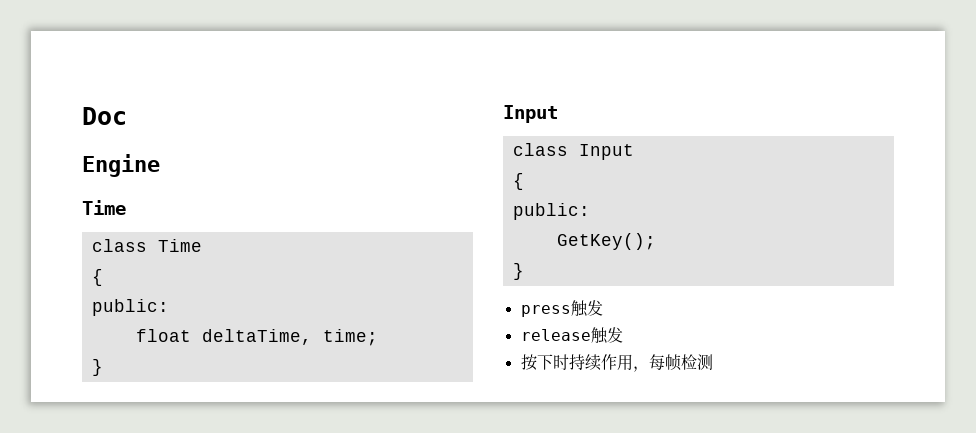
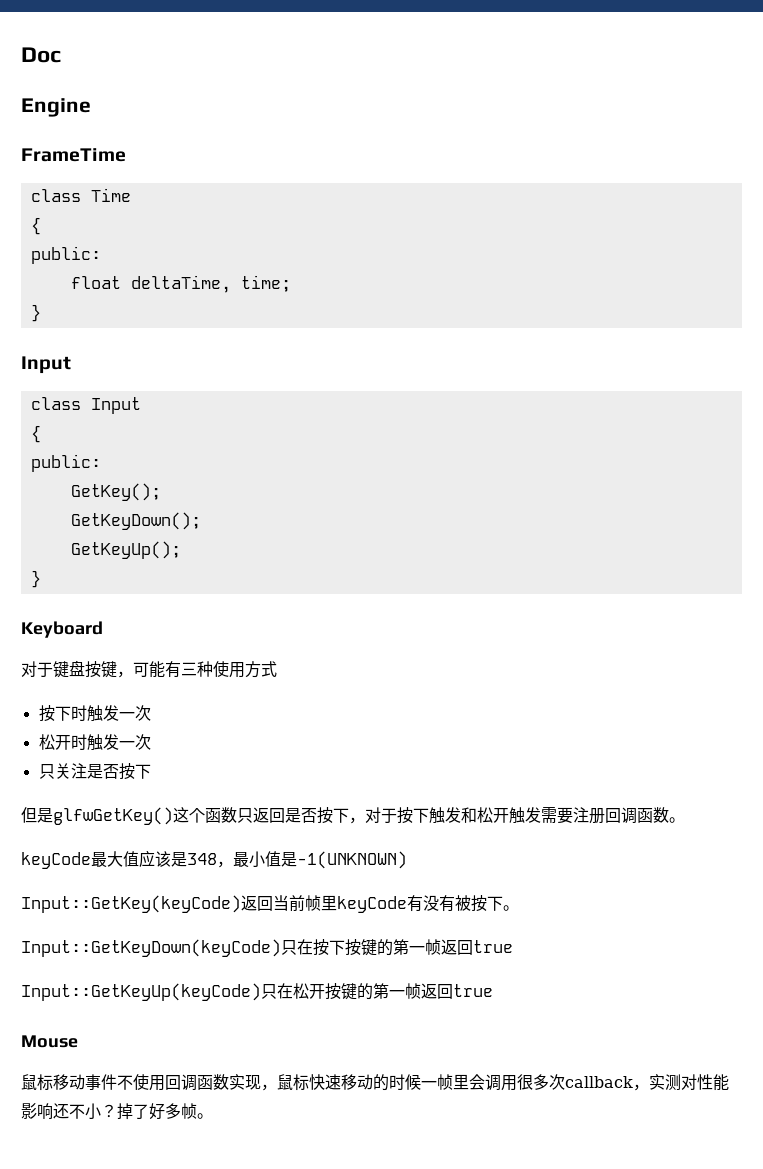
[82,200,126,215] Time -> [21,148,126,162] FrameTime
[512,263,524,280] [520,300,603,317] [520,327,623,344] [520,354,713,372] // } // press触发 // release触发 // 按下时持续作用，每帧检测 -> [70,512,201,530] [70,541,181,559] [30,570,41,588] [21,621,103,638] [21,660,277,678] [38,705,151,722] [38,734,151,751] [38,763,151,780] [21,807,685,825] [21,850,407,869] [21,895,519,913] [21,939,513,957] [21,983,493,1001] [21,1035,78,1048] [21,1074,729,1091] [21,1103,213,1120] // GetKeyDown(); // GetKeyUp(); // } // Keyboard // 对于键盘按键，可能有三种使用方式 // 按下时触发一次 // 松开时触发一次 // 只关注是否按下 // 但是glfwGetKey()这个函数只返回是否按下，对于按下触发和松开触发需要注册回调函数。 // keyCode最大值应该是348，最小值是-1(UNKNOWN) // Input::GetKey(keyCode)返回当前帧里keyCode有没有被按下。 // Input::GetKeyDown(keyCode)只在按下按键的第一帧返回true // Input::GetKeyUp(keyCode)只在松开按键的第一帧返回true // Mouse // 鼠标移动事件不使用回调函数实现，鼠标快速移动的时候一帧里会调用很多次callback，实测对性能影响还不小？掉了好多帧。

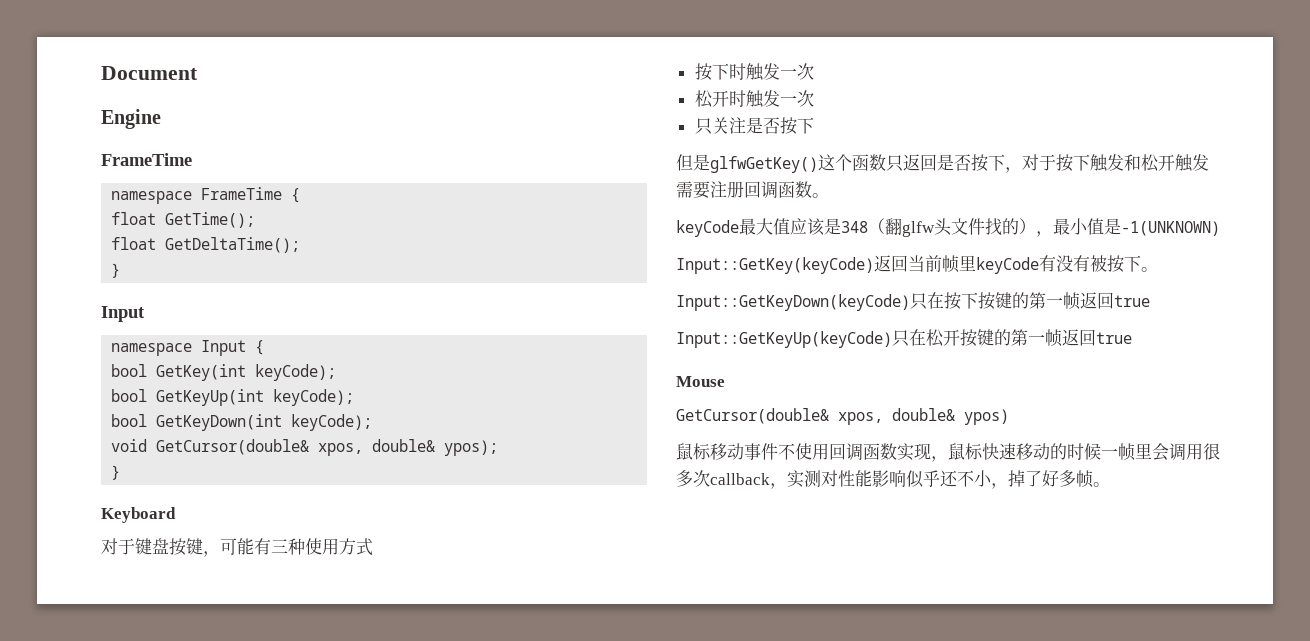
[21,47,61,63] Doc -> [101,66,198,80] Document
[30,188,131,202] [30,217,41,235] [30,246,101,264] [70,275,291,293] class Time // { // public: // float deltaTime, time; -> [111,187,301,204] [111,212,256,228] [111,237,301,253] namespace FrameTime { // float GetTime(); // float GetDeltaTime();
[30,397,141,414] [30,425,41,443] [30,454,101,472] [70,483,161,501] [70,512,201,530] [70,541,181,559] class Input // { // public: // GetKey(); // GetKeyDown(); // GetKeyUp(); -> [111,340,265,356] [111,364,337,381] [111,389,355,406] [111,414,373,431] [111,439,499,456] namespace Input { // bool GetKey(int keyCode); // bool GetKeyUp(int keyCode); // bool GetKeyDown(int keyCode); // void GetCursor(double& xpos, double& ypos);
(217, 859) none -> [868,218,1036,237] （翻glfw头文件找的）
(78, 1041) none -> [676,408,1009,425] // GetCursor(double& xpos, double& ypos)
[53,1103,117,1120] 还不小？ -> [906,470,1008,489] 似乎还不小，

